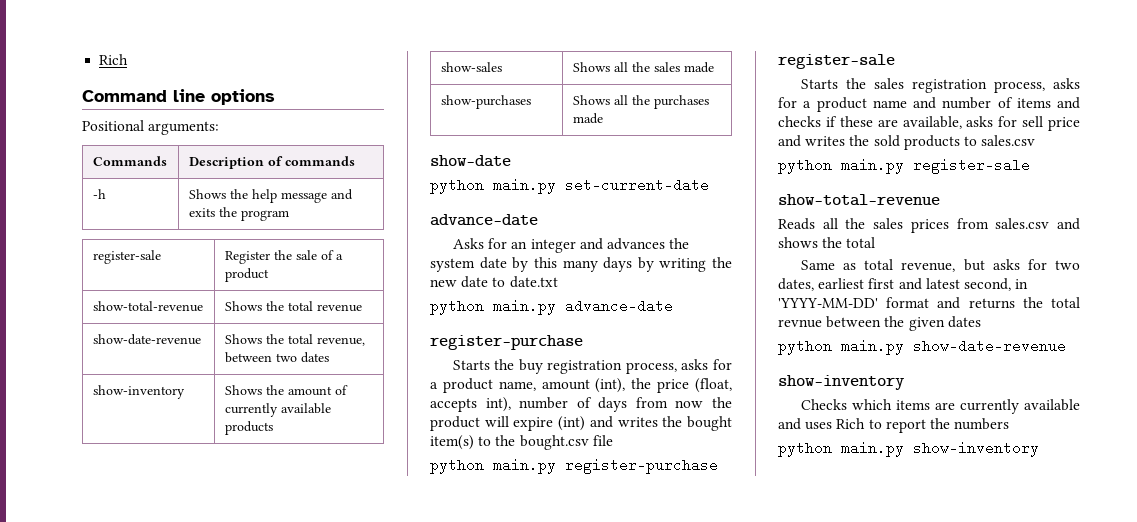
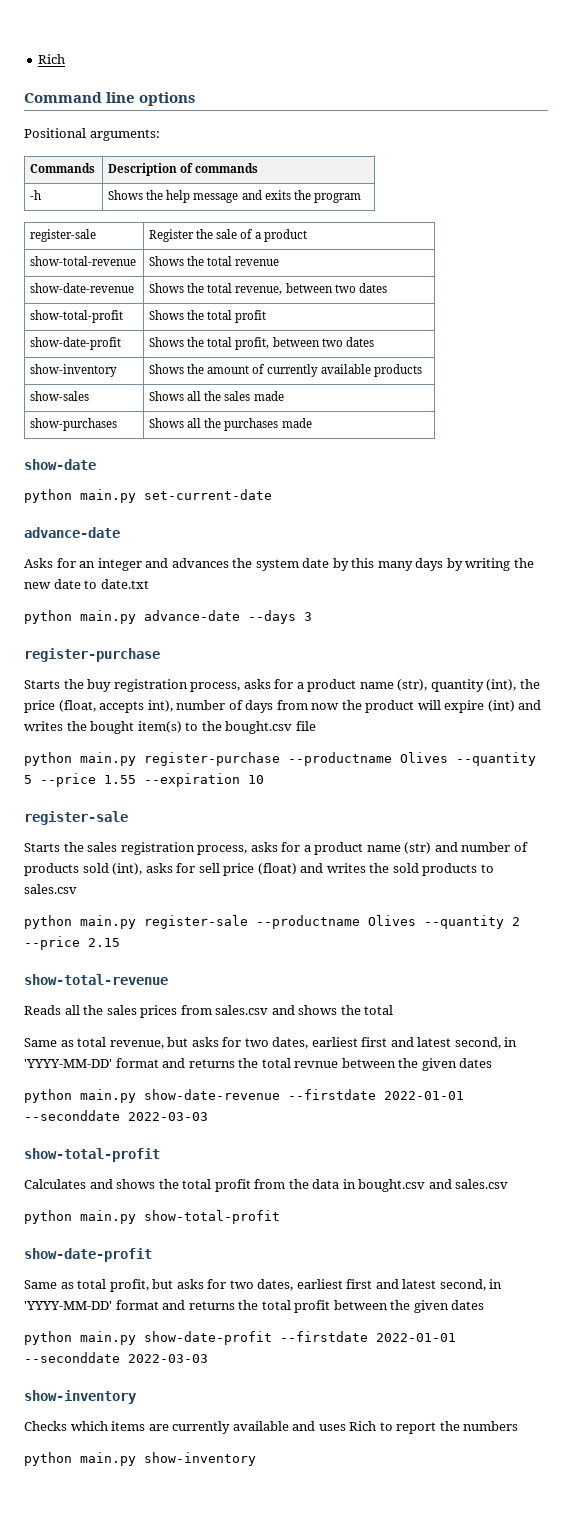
(329, 357) none -> [30,310,124,323] [149,310,267,323] [30,337,122,350] [149,337,374,350] // show-total-profit | Shows the total profit // show-date-profit | Shows the total profit, between two dates
(673, 306) none -> [248,610,312,624] --days 3
[498,379,590,391] name, amount -> [359,679,484,692] name (str), quantity
(718, 466) none -> [288,752,536,766] [24,773,264,787] --productname Olives --quantity 5 --price 1.55 --expiration 10
(907, 104) none -> [404,842,432,854] (str)
[1016,97,1080,109] [778,116,962,129] items and checks if these are available, -> [24,863,143,876] products sold (int),
(1080, 124) none -> [257,863,297,875] (float)
(1030, 166) none -> [256,915,520,929] [24,936,120,950] --productname Olives --quantity 2 --price 2.15
(1066, 346) none -> [288,1089,464,1100] [24,1110,208,1121] [24,1148,160,1162] [24,1179,509,1192] [24,1210,280,1224] [24,1248,152,1262] [24,1279,503,1292] [24,1300,485,1313] [24,1331,456,1345] [24,1352,208,1363] --firstdate 2022-01-01 --seconddate 2022-03-03 // show-total-profit // Calculates and shows the total profit from the data in bought.csv and sales.csv // python main.py show-total-profit // show-date-profit // Same as total profit, but asks for two dates, earliest first and latest second, in 'YYYY-MM-DD' format and returns the total profit between the given dates // python main.py show-date-profit --firstdate 2022-01-01 --seconddate 2022-03-03

